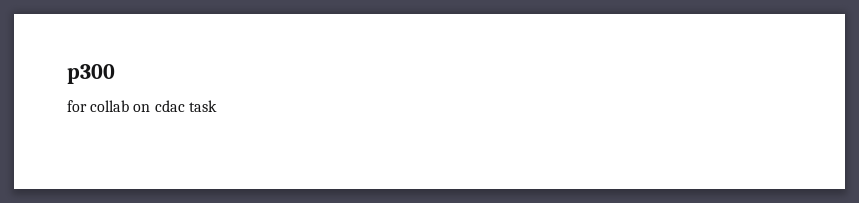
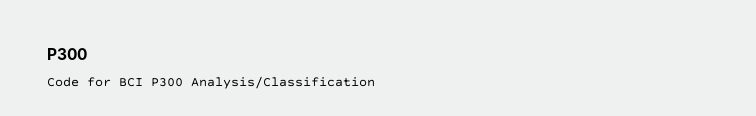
[67,64,115,84] [67,100,217,112] p300 // for collab on cdac task -> [47,48,87,60] [47,76,375,89] P300 // Code for BCI P300 Analysis/Classification

